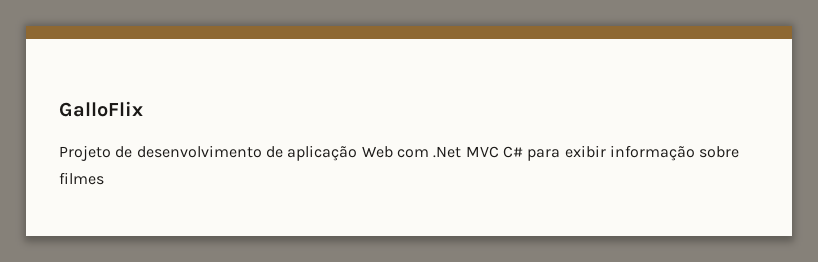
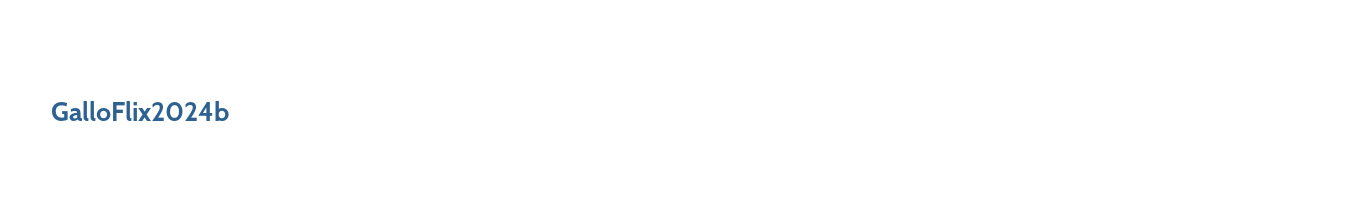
[59,101,143,117] [59,145,740,161] [59,172,104,185] GalloFlix // Projeto de desenvolvimento de aplicação Web com .Net MVC C# para exibir informação sobre filmes -> [51,101,229,121] GalloFlix2024b

